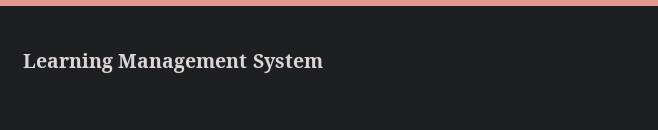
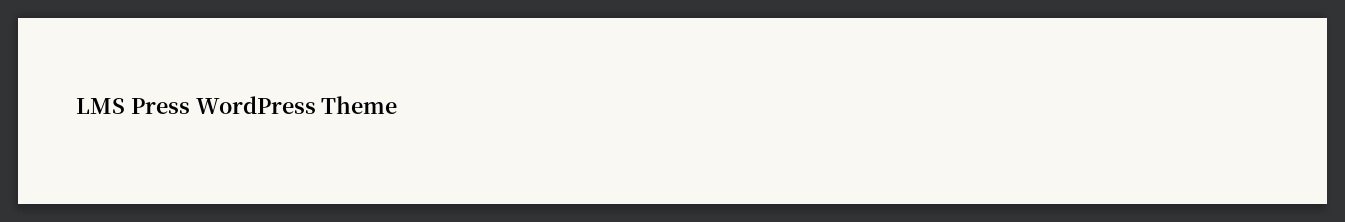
[23,53,323,73] Learning Management System -> [76,96,398,114] LMS Press WordPress Theme

